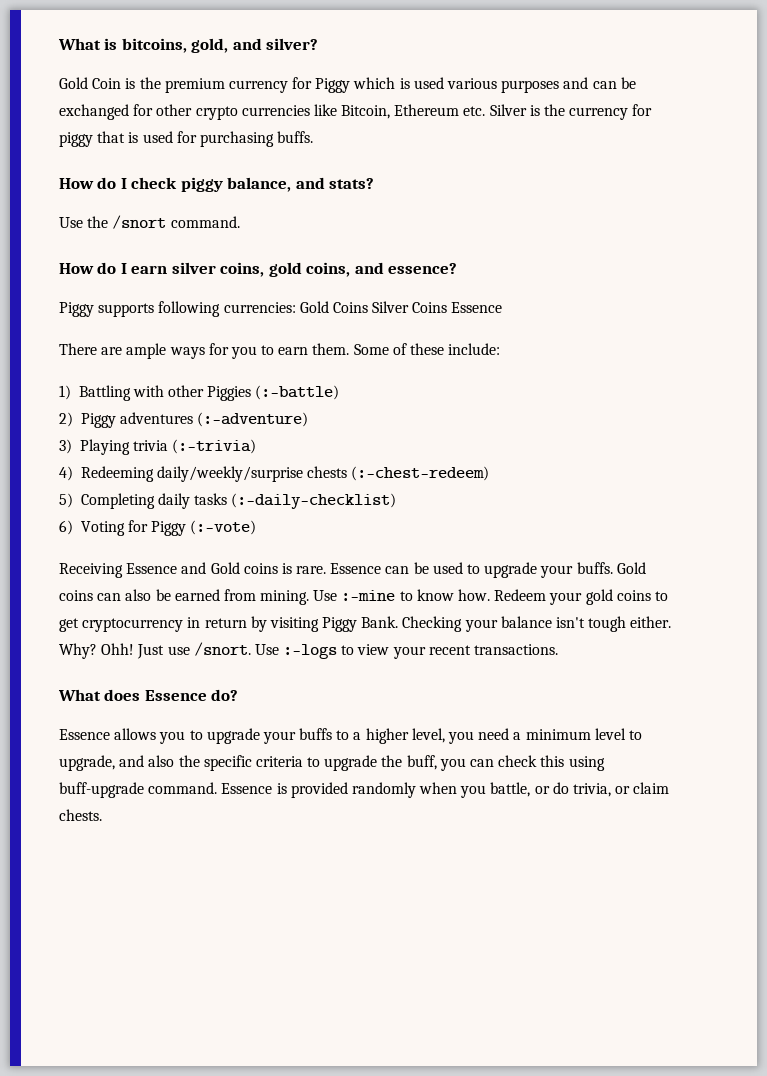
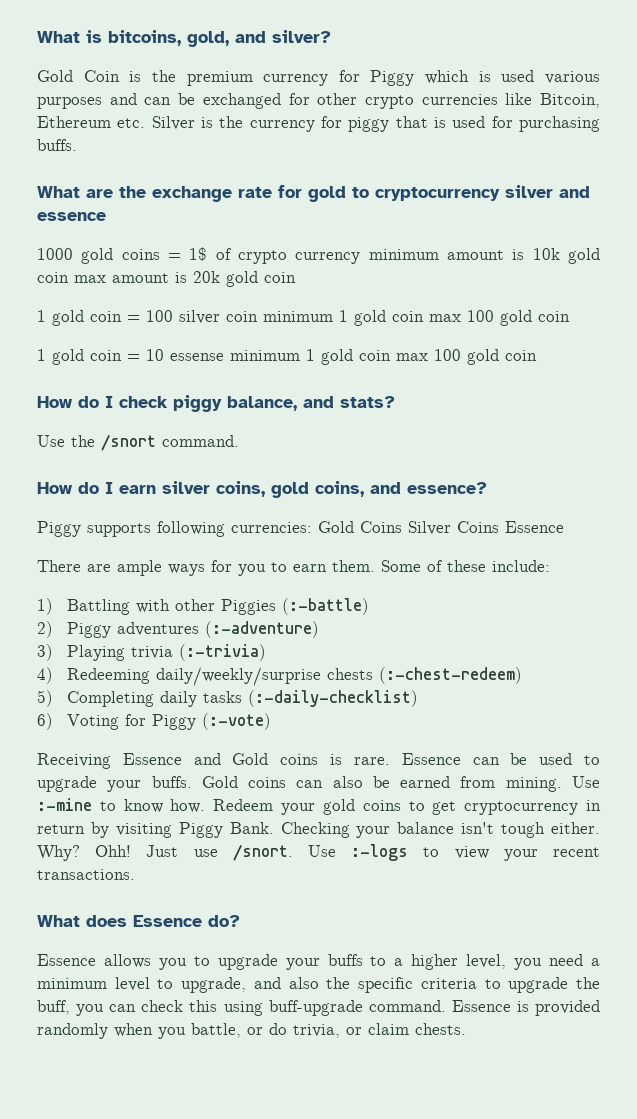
(314, 137) none -> [37,185,590,202] [37,212,106,221] [37,247,600,264] [37,271,296,287] [37,310,570,326] [37,349,537,365] // What are the exchange rate for gold to cryptocurrency silver and essence // 1000 gold coins = 1$ of crypto currency minimum amount is 10k gold coin max amount is 20k gold coin // 1 gold coin = 100 silver coin minimum 1 gold coin max 100 gold coin // 1 gold coin = 10 essense minimum 1 gold coin max 100 gold coin

